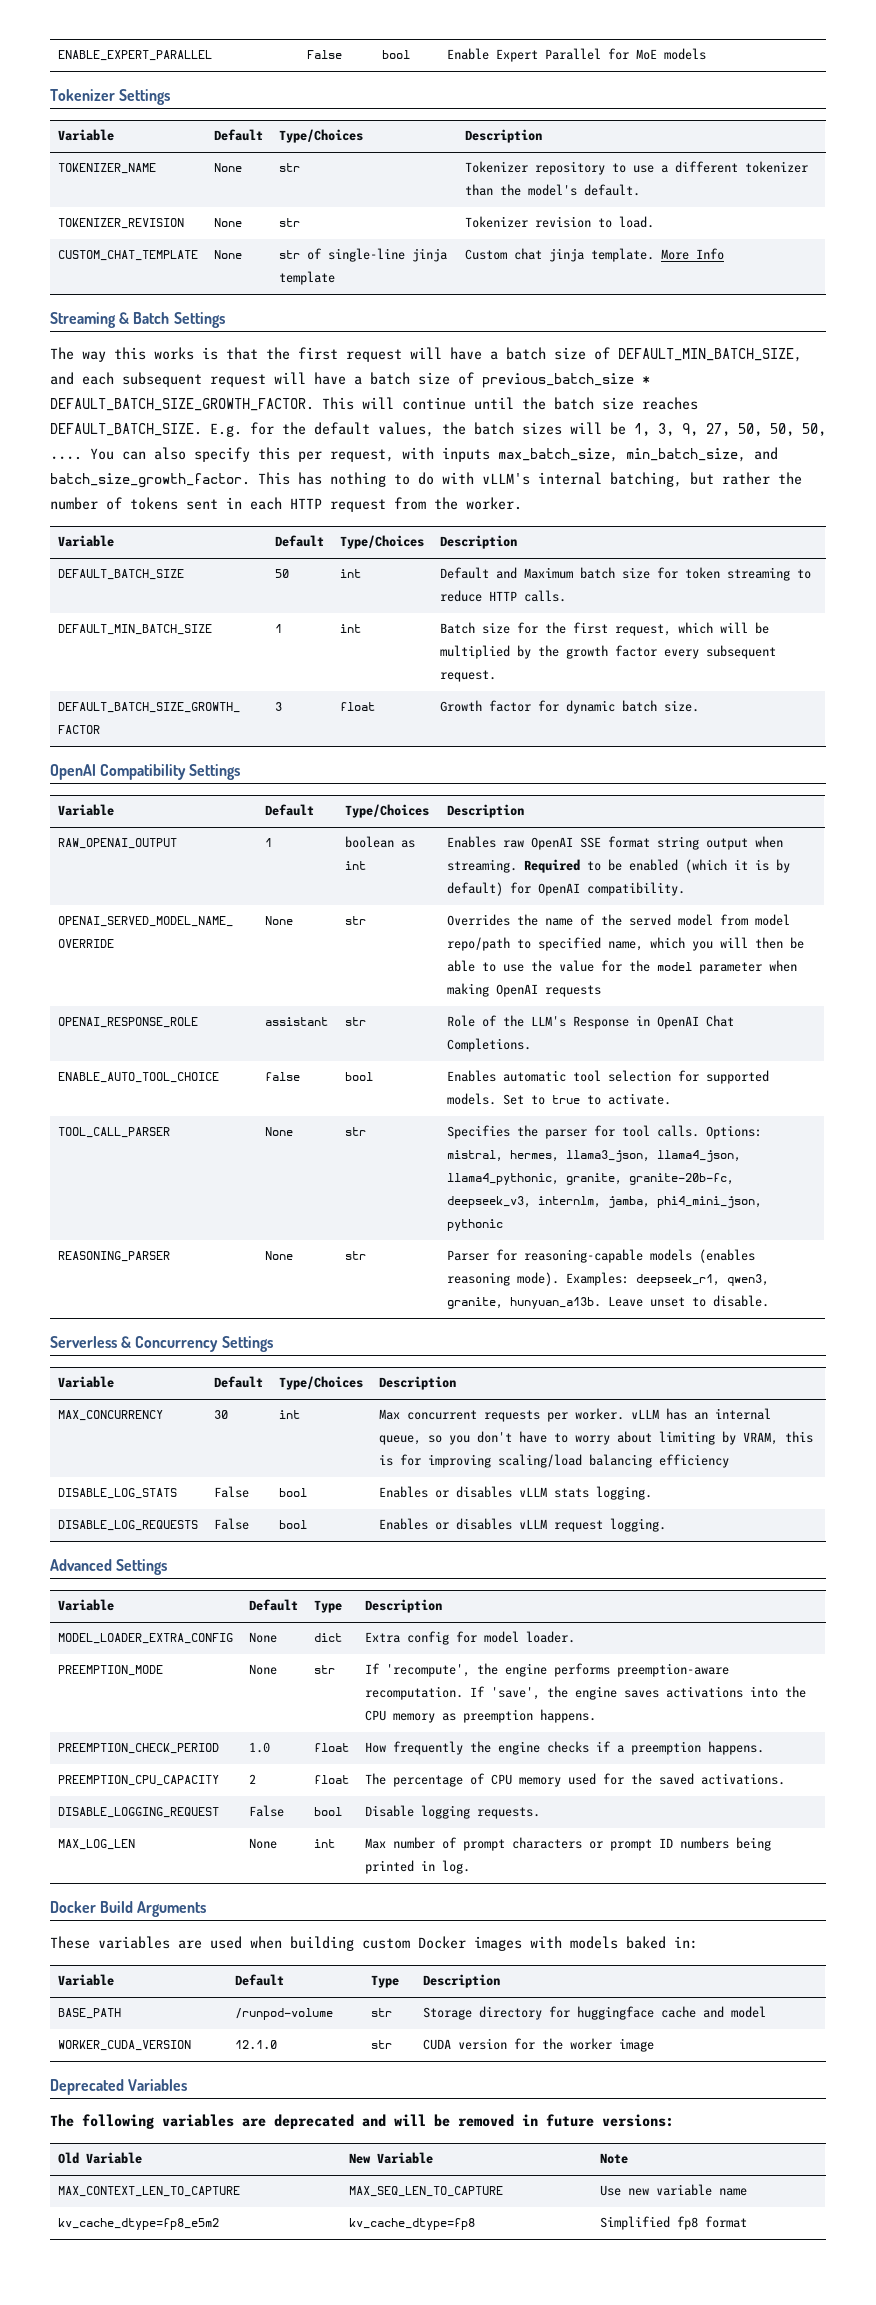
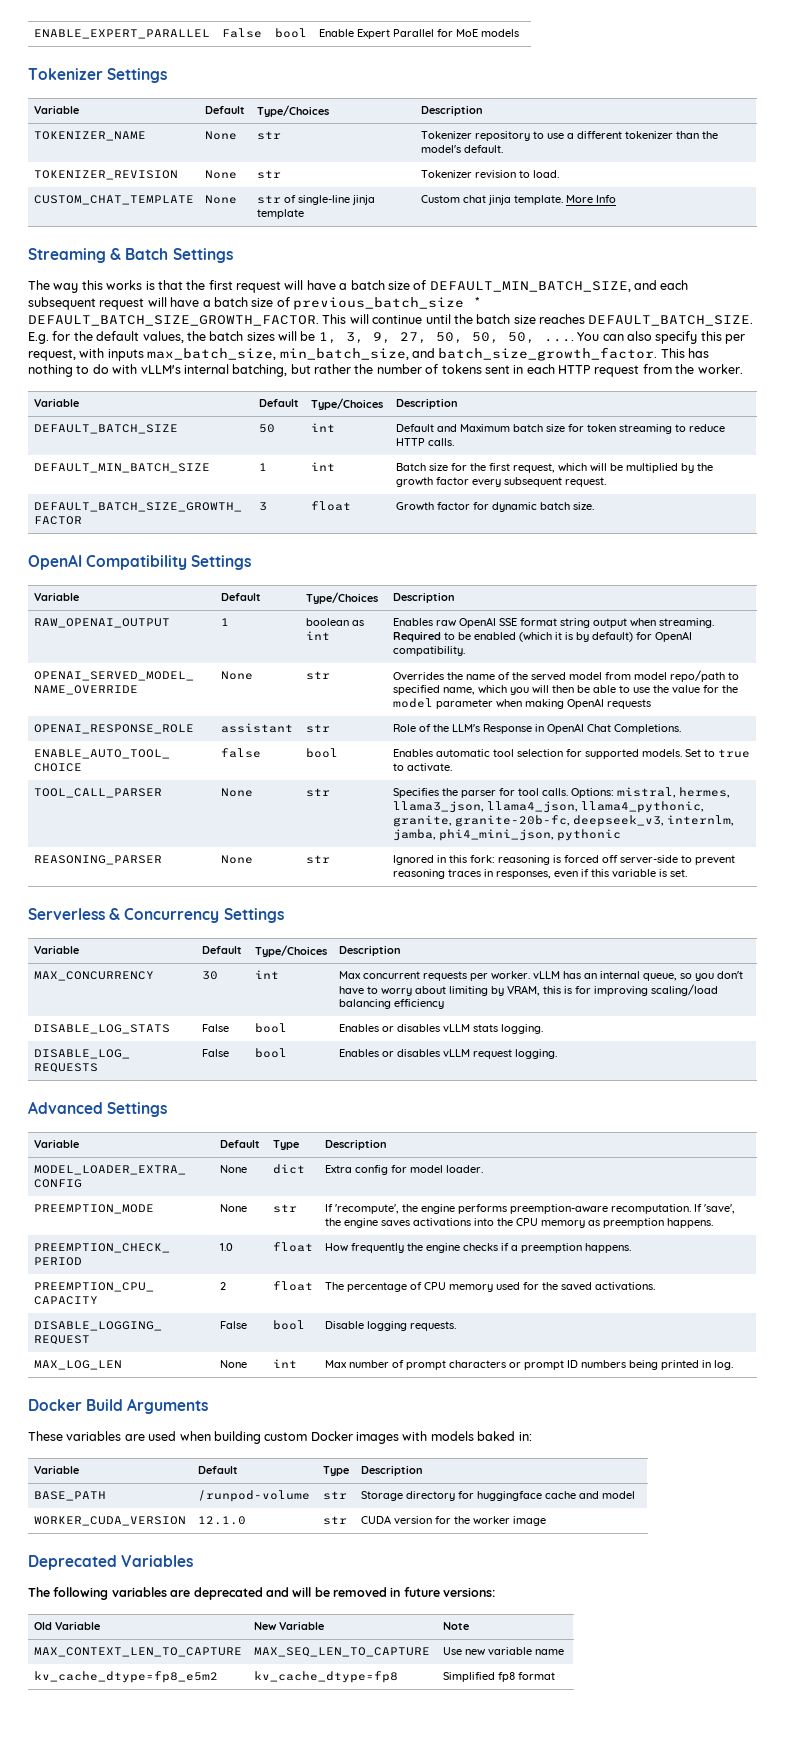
[446,1249,755,1263] [446,1272,769,1286] [446,1295,769,1309] Parser for reasoning-capable models (enables reasoning mode). Examples: deepseek_r1, qwen3, granite, hunyuan_a13b. Leave unset to disable. -> [392,855,735,865] [392,869,687,879] Ignored in this fork: reasoning is forced off server-side to prevent reasoning traces in responses, even if this variable is set.

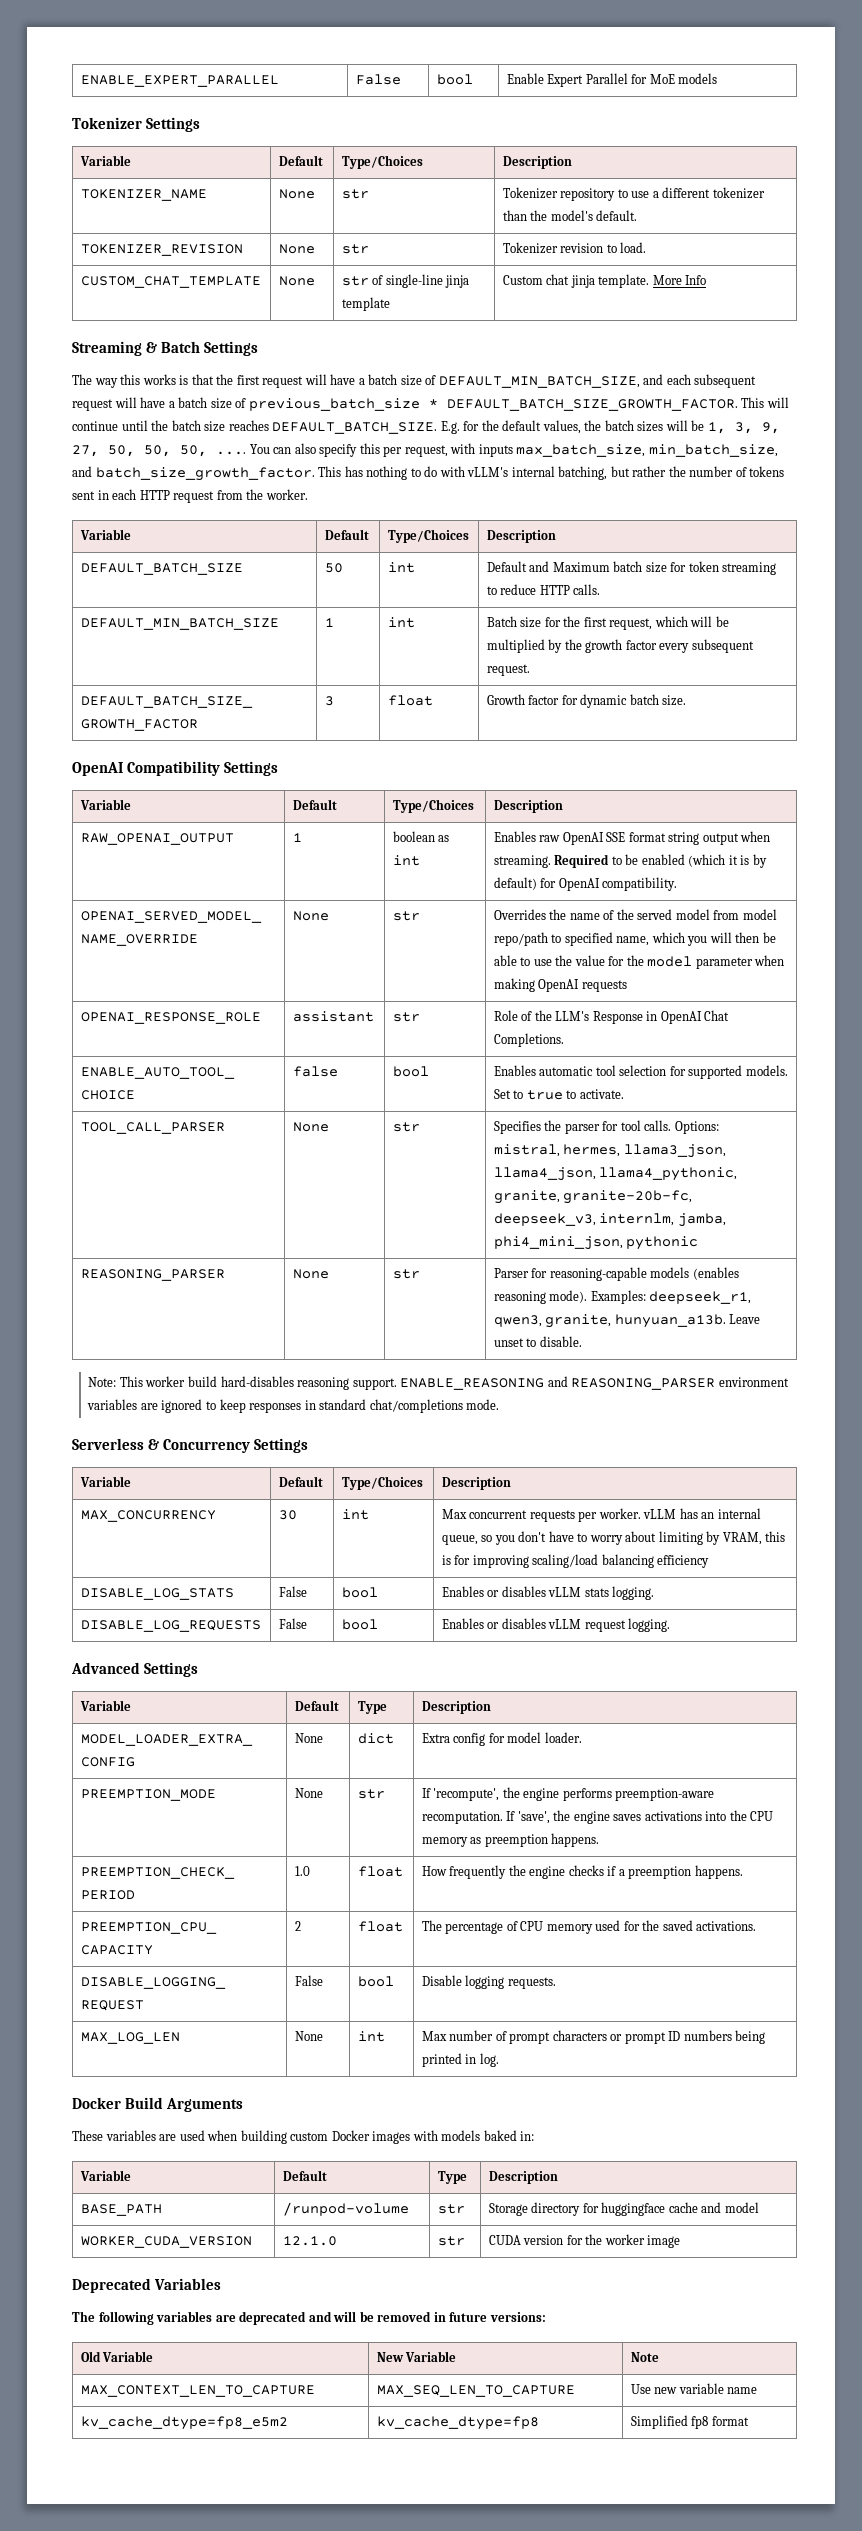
[392,855,735,865] [392,869,687,879] Ignored in this fork: reasoning is forced off server-side to prevent reasoning traces in responses, even if this variable is set. -> [493,1267,739,1281] [493,1290,752,1304] [493,1314,761,1328] [493,1336,582,1347] [88,1376,789,1390] [87,1399,500,1413] Parser for reasoning-capable models (enables reasoning mode). Examples: deepseek_r1, qwen3, granite, hunyuan_a13b. Leave unset to disable. // Note: This worker build hard-disables reasoning support. ENABLE_REASONING and REASONING_PARSER environment variables are ignored to keep responses in standard chat/completions mode.

